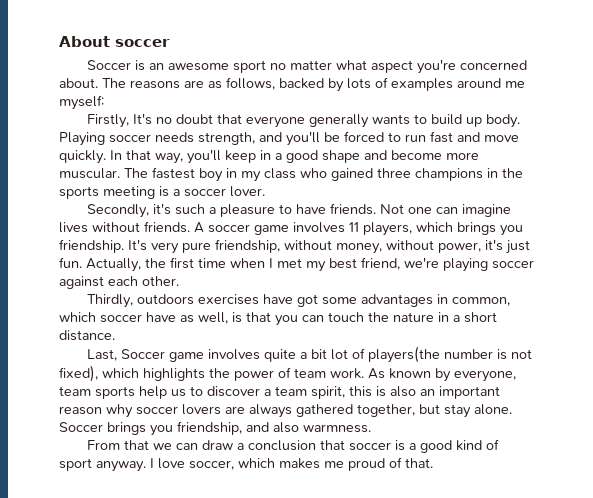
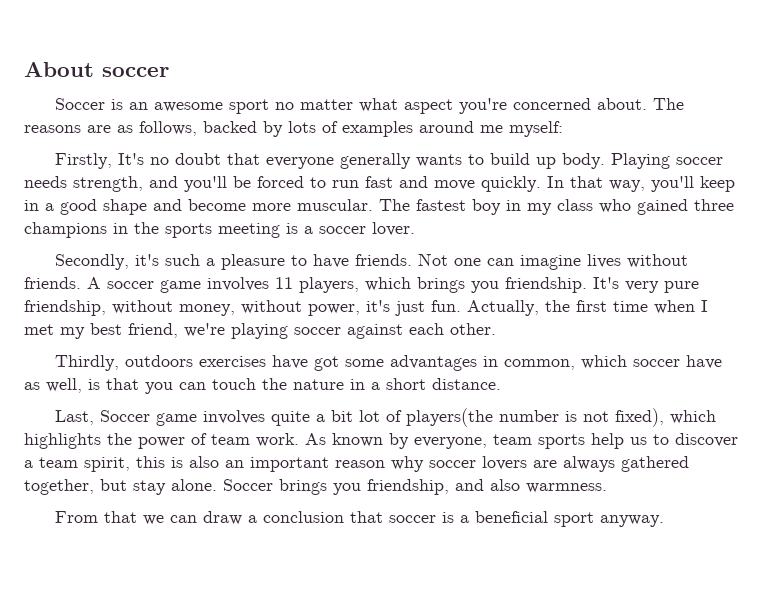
[420,439,500,453] [59,457,433,472] good kind of sport anyway. I love soccer, which makes me proud of that. -> [475,511,665,527] beneficial sport anyway.

